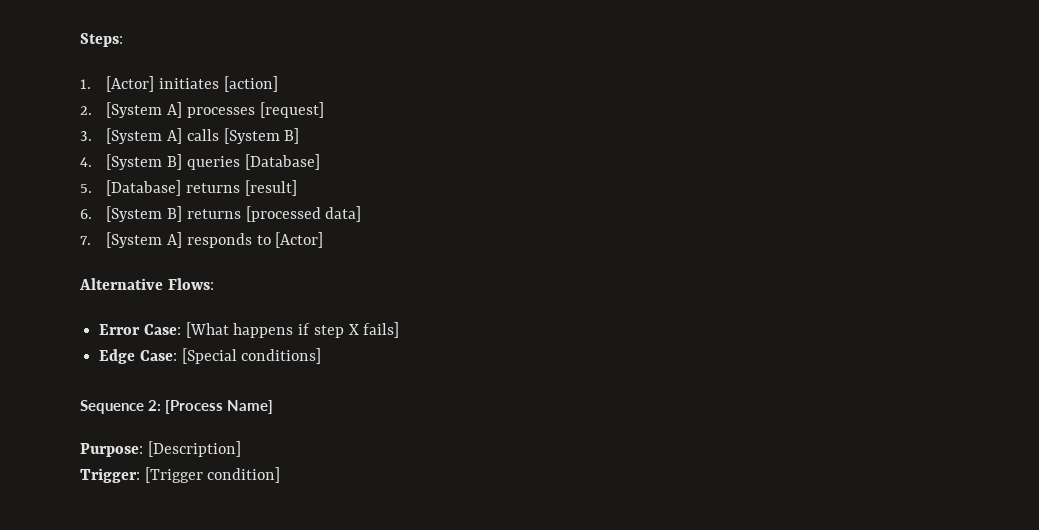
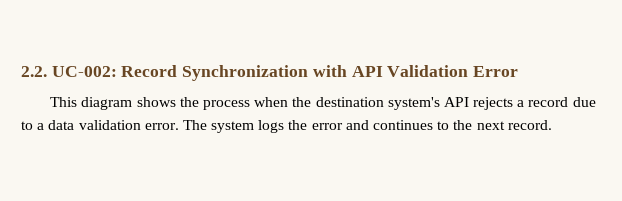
[80,33,123,47] [80,76,278,92] [80,102,324,118] [80,128,300,144] [80,154,320,170] [80,180,297,196] [80,206,362,222] [80,232,324,248] [79,278,214,290] [99,322,400,338] [99,348,322,364] [80,400,273,414] [80,441,241,457] [80,467,281,483] Steps: // 1. [Actor] initiates [action] // 2. [System A] processes [request] // 3. [System A] calls [System B] // 4. [System B] queries [Database] // 5. [Database] returns [result] // 6. [System B] returns [processed data] // 7. [System A] responds to [Actor] // Alternative Flows: // Error Case: [What happens if step X fails] // Edge Case: [Special conditions] // Sequence 2: [Process Name] // Purpose: [Description] // Trigger: [Trigger condition] -> [21,65,519,81] [50,97,596,110] [21,120,552,133] 2.2. UC-002: Record Synchronization with API Validation Error // This diagram shows the process when the destination system's API rejects a record due to a data validation error. The system logs the error and continues to the next record.

